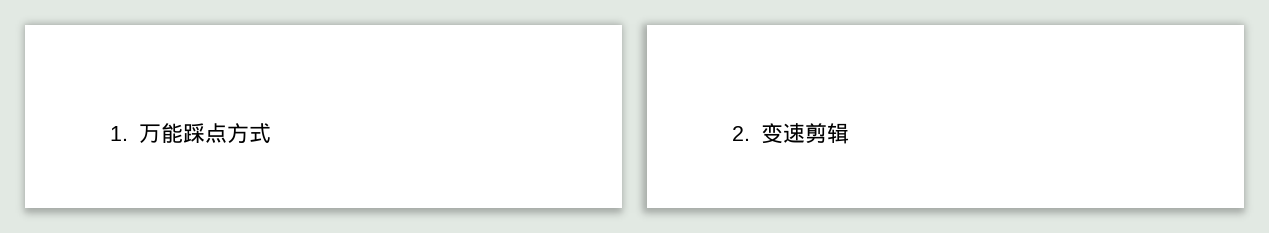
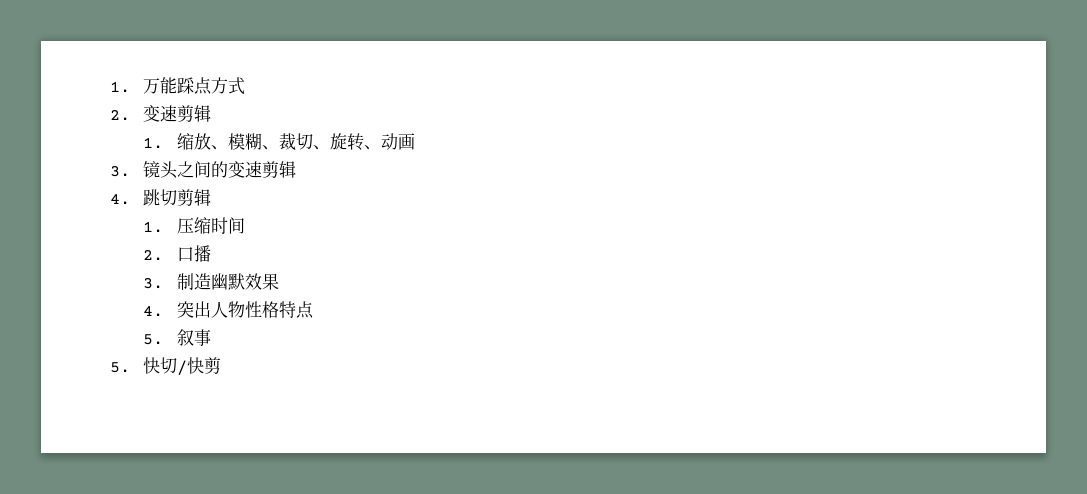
(850, 133) none -> [143,133,415,151] [110,160,297,179] [110,189,212,206] [143,217,245,234] [143,245,211,262] [143,273,279,290] [143,301,314,319] [143,329,211,346] [110,357,222,375] // 1.缩放、模糊、裁切、旋转、动画 // 3.镜头之间的变速剪辑 // 4.跳切剪辑 // 1.压缩时间 // 2.口播 // 3.制造幽默效果 // 4.突出人物性格特点 // 5.叙事 // 5.快切/快剪

